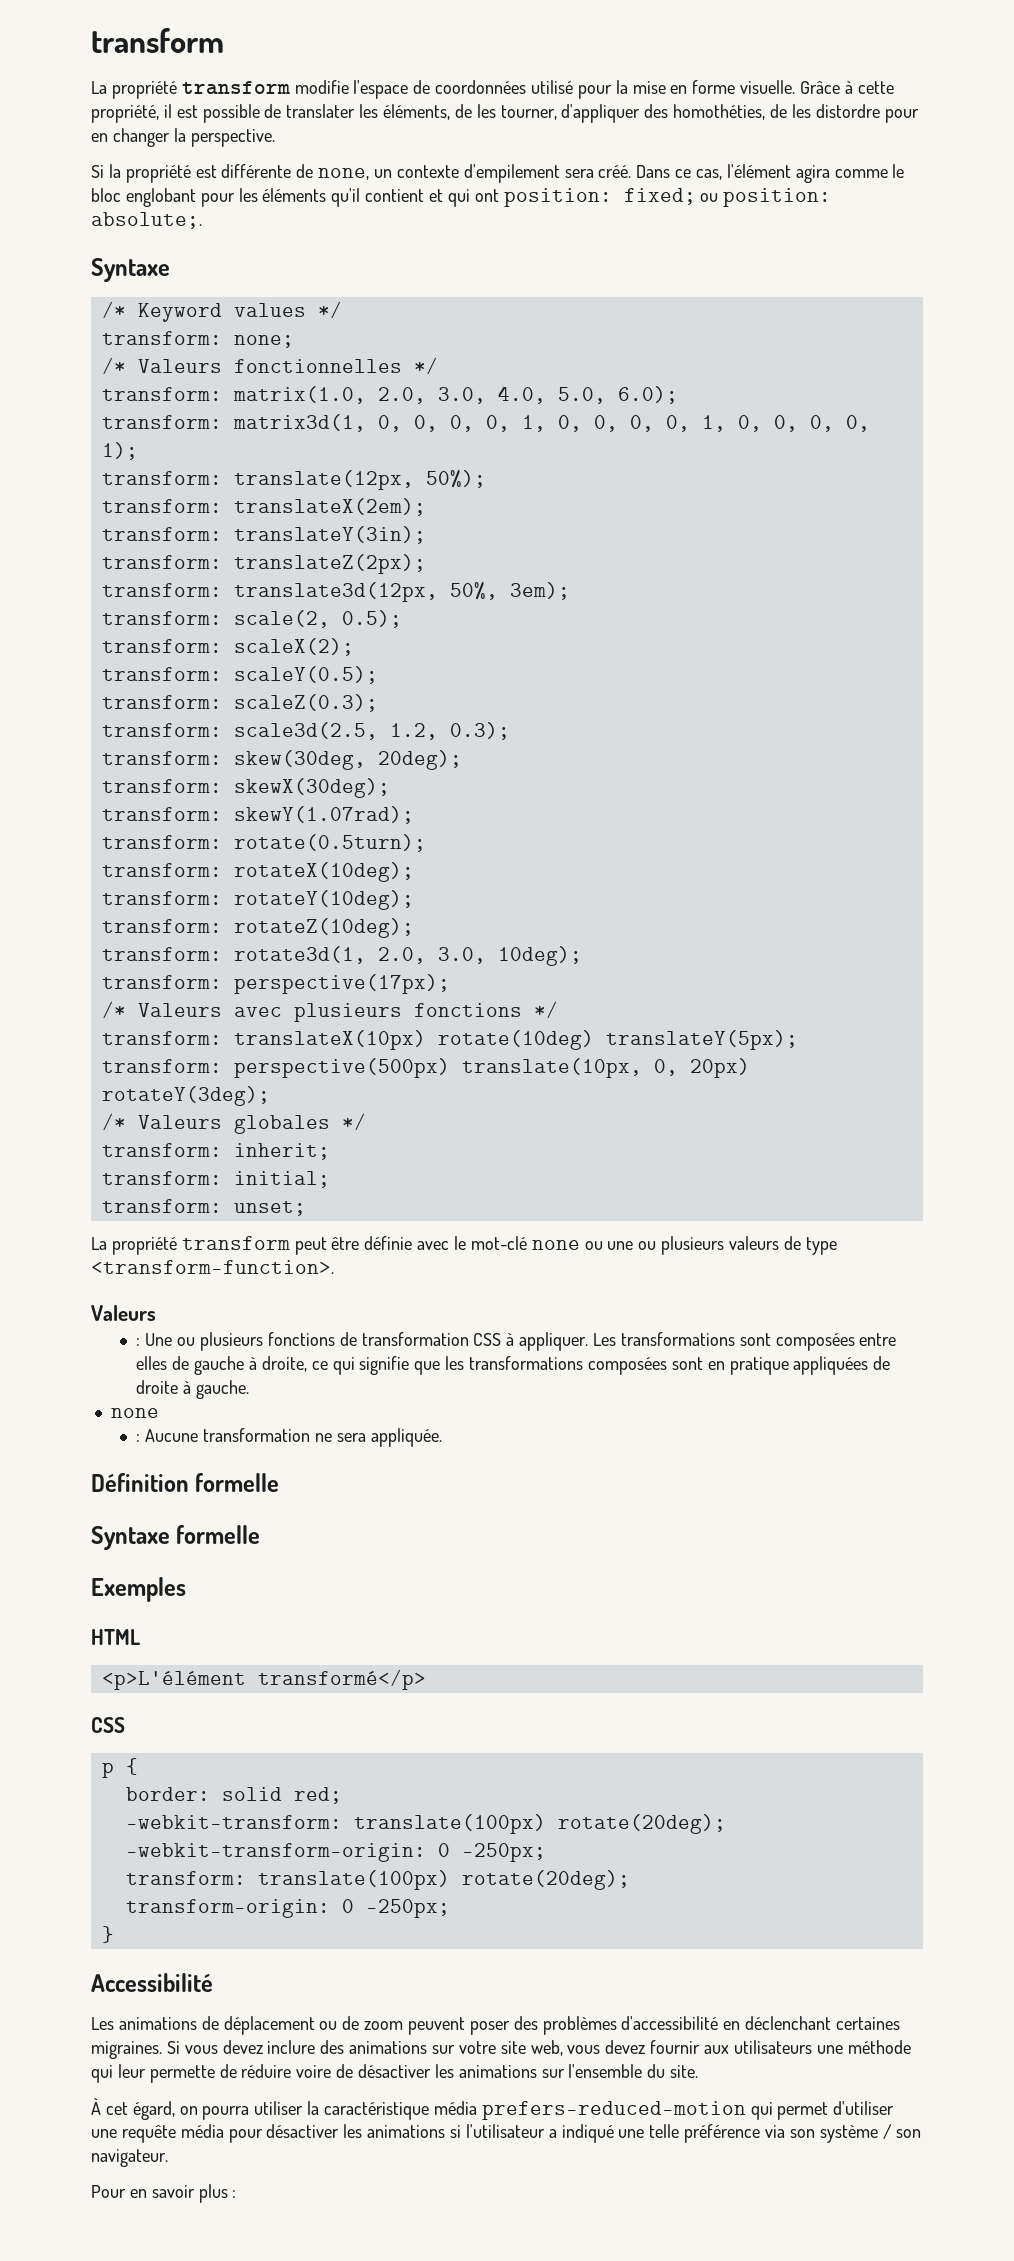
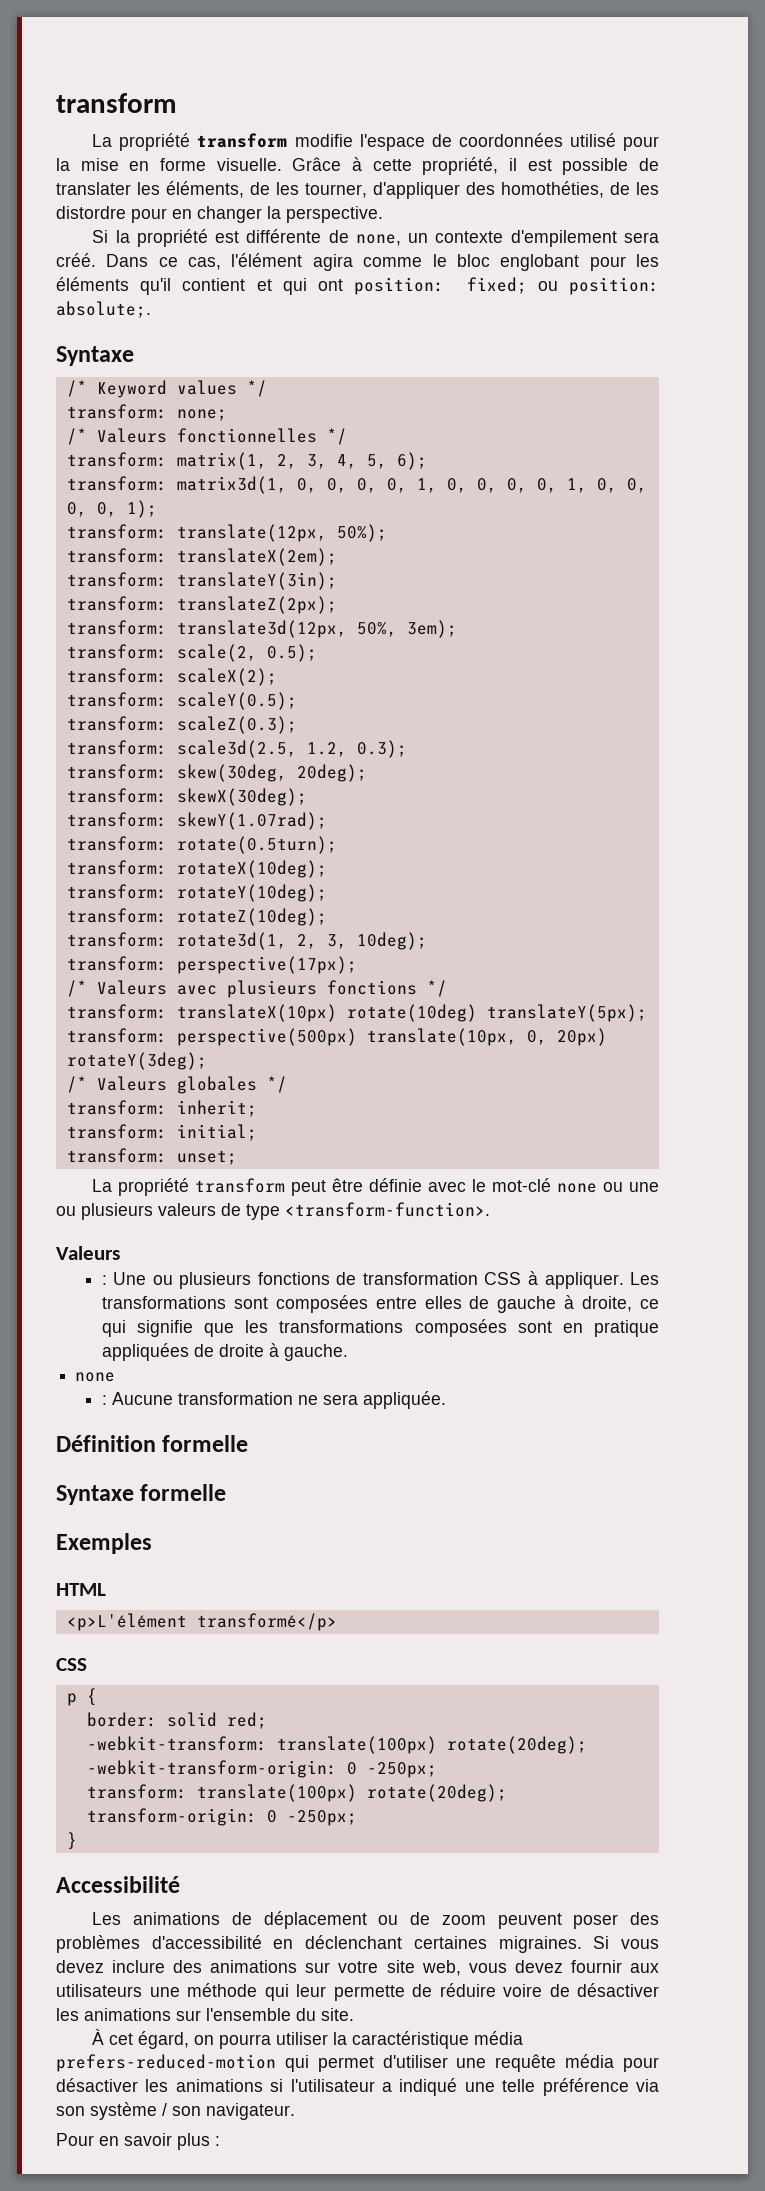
[232,386,678,404] matrix(1.0, 2.0, 3.0, 4.0, 5.0, 6.0); -> [176,452,427,470] matrix(1, 2, 3, 4, 5, 6);
[377,947,486,964] 2.0, 3.0, -> [296,934,347,949] 2, 3,

